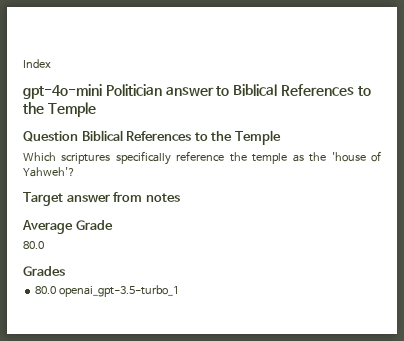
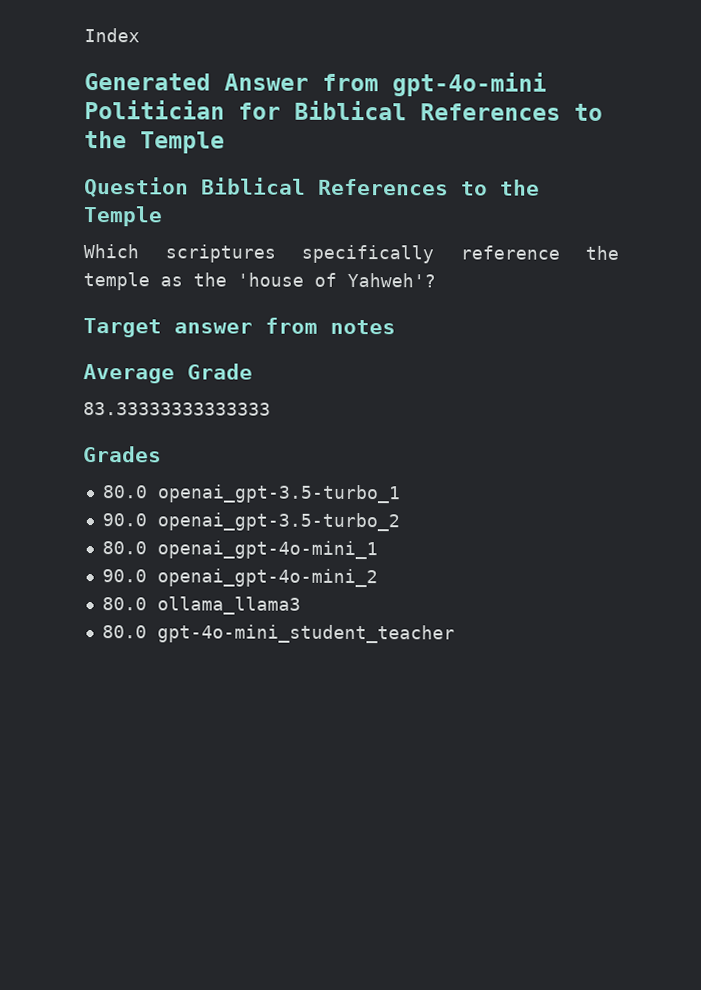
[23,84,230,99] gpt-4o-mini Politician answer to -> [84,72,547,97] [84,100,281,120] Generated Answer from gpt-4o-mini Politician for
[23,241,44,249] 80.0 -> [83,402,271,416] 83.33333333333333
(180, 291) none -> [101,512,400,532] [101,540,378,560] [101,568,378,588] [101,596,301,615] [101,624,455,644] // 90.0 openai_gpt-3.5-turbo_2 // 80.0 openai_gpt-4o-mini_1 // 90.0 openai_gpt-4o-mini_2 // 80.0 ollama_llama3 // 80.0 gpt-4o-mini_student_teacher

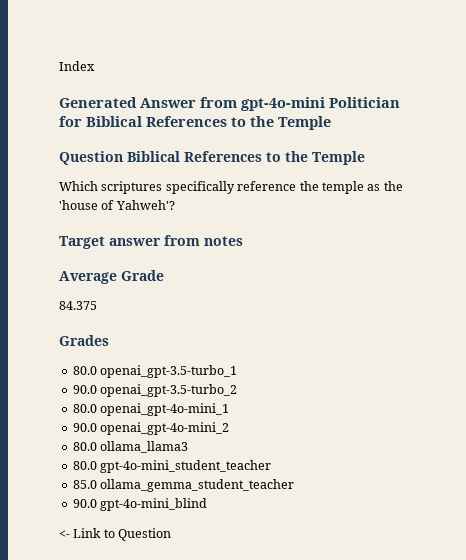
[83,402,271,416] 83.33333333333333 -> [59,301,97,310] 84.375
(455, 634) none -> [72,479,295,492] [72,498,208,511] [59,528,172,541] // 85.0 ollama_gemma_student_teacher // 90.0 gpt-4o-mini_blind // <- Link to Question

